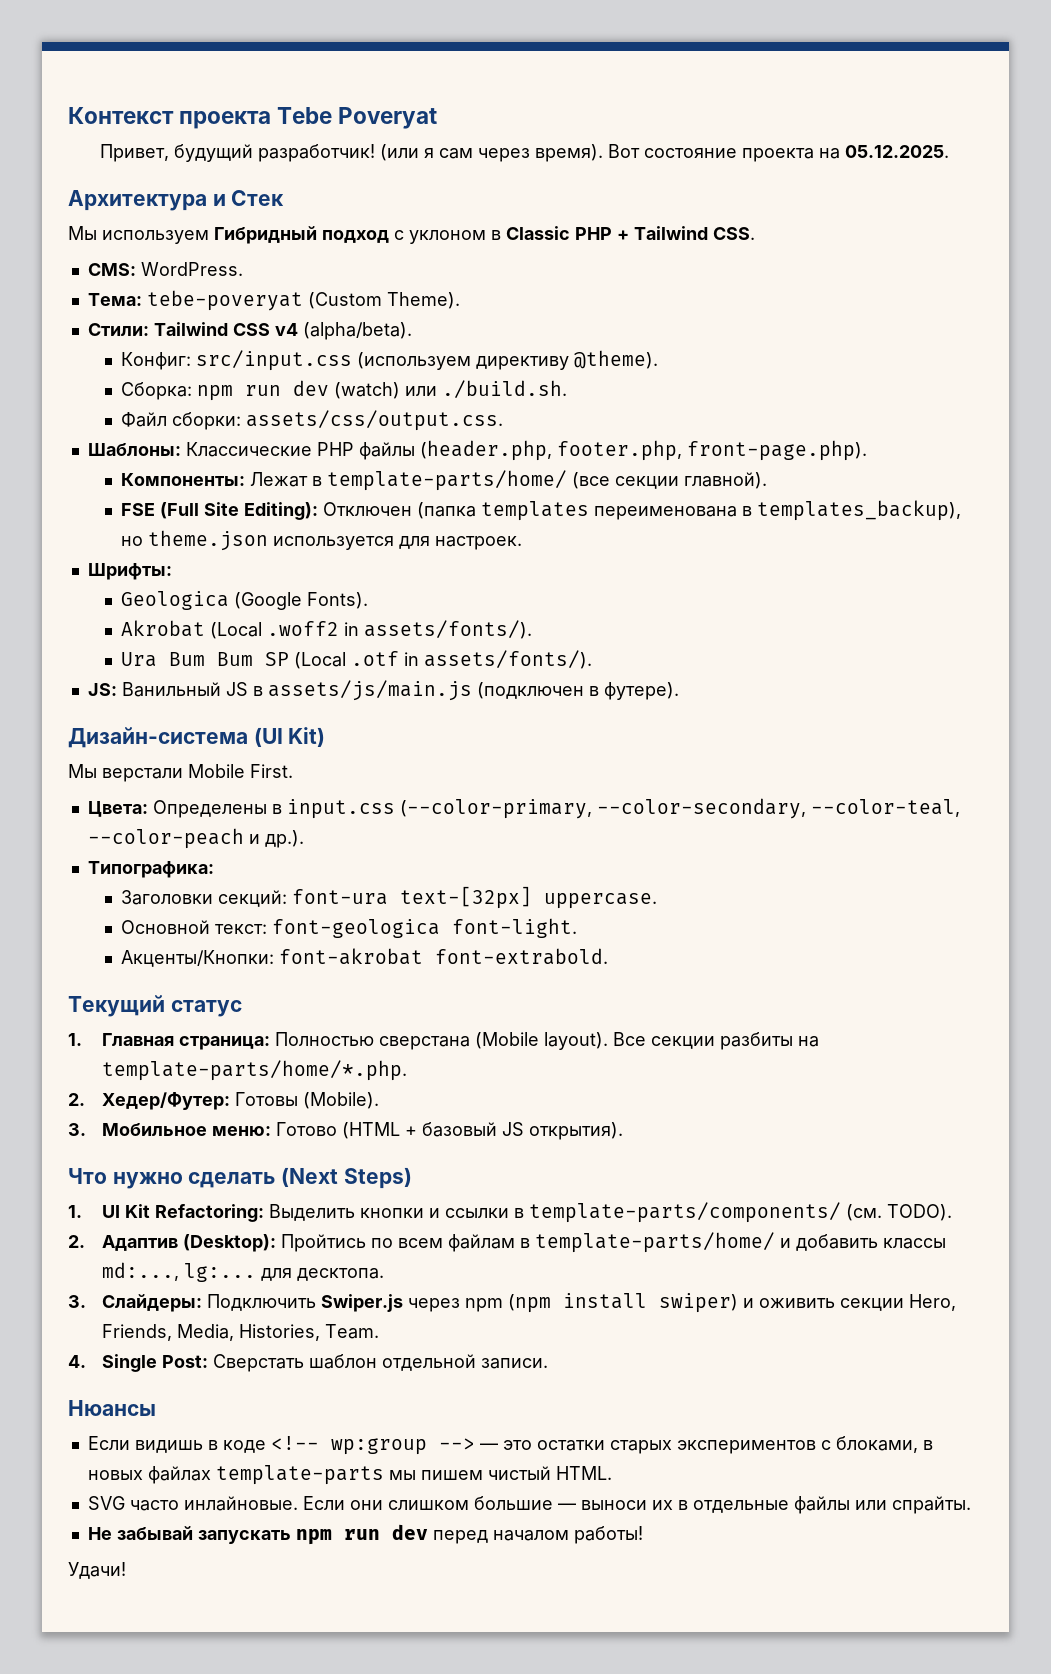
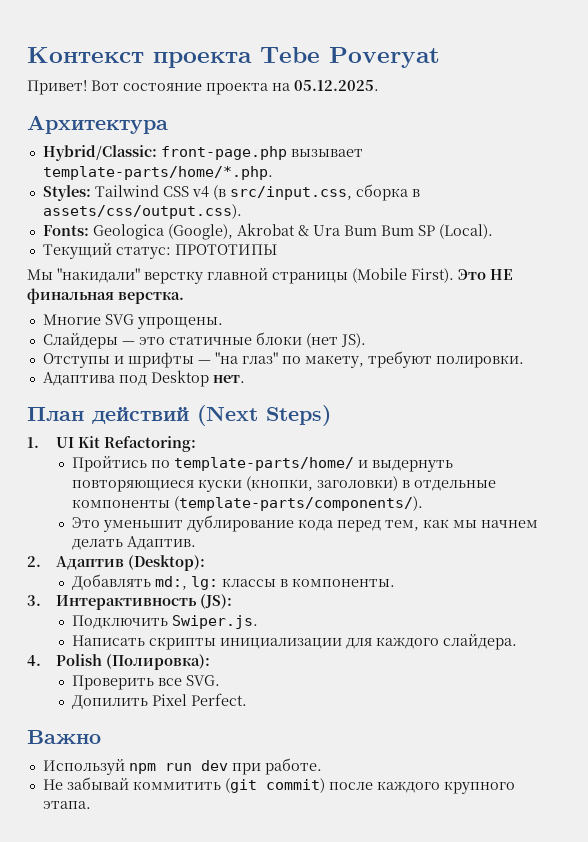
[100,144,604,162] Привет, будущий разработчик! (или я сам через время). -> [27,80,87,95] Привет!
[212,190,285,206] [68,226,755,244] [87,262,243,276] [87,290,460,311] [87,322,412,340] [121,350,659,371] [121,380,568,401] [121,410,504,431] [87,440,867,461] [121,470,768,491] [121,500,962,521] [121,530,523,551] [87,563,172,580] [121,591,369,610] [121,620,533,639] [121,650,593,669] [87,680,679,701] [68,727,326,748] [68,764,293,782] [87,798,960,819] [87,828,304,849] [87,861,214,878] [121,886,658,909] [121,918,578,938] [121,948,609,967] [68,995,242,1017] [68,1032,819,1050] [101,1060,407,1081] [68,1092,379,1110] [68,1122,623,1140] [68,1168,276,1189] и Стек // Мы используем Гибридный подход с уклоном в Classic PHP + Tailwind CSS. // CMS: WordPress. // Тема: tebe-poveryat (Custom Theme). // Стили: Tailwind CSS v4 (alpha/beta). // Конфиг: src/input.css (используем директиву @theme). // Сборка: npm run dev (watch) или ./build.sh. // Файл сборки: assets/css/output.css. // Шаблоны: Классические PHP файлы (header.php, footer.php, front-page.php). // Компоненты: Лежат в template-parts/home/ (все секции главной). // FSE (Full Site Editing): Отключен (папка templates переименована в templates_backup), но theme.json используется для настроек. // Шрифты: // Geologica (Google Fonts). // Akrobat (Local .woff2 in assets/fonts/). // Ura Bum Bum SP (Local .otf in assets/fonts/). // JS: Ванильный JS в assets/js/main.js (подключен в футере). // Дизайн-система (UI Kit) // Мы верстали Mobile First. // Цвета: Определены в input.css (--color-primary, --color-secondary, --color-teal, --color-peach и др.). // Типографика: // Заголовки секций: font-ura text-[32px] uppercase. // Основной текст: font-geologica font-light. // Акценты/Кнопки: font-akrobat font-extrabold. // Текущий статус // 1. Главная страница: Полностью сверстана (Mobile layout). Все секции разбиты на template-parts/home/*.php. // 2. Хедер/Футер: Готовы (Mobile). // 3. Мобильное меню: Готово (HTML + базовый JS открытия). // Что нужно сделать -> [42,145,363,161] [42,166,273,180] [42,184,420,201] [42,204,242,219] [42,223,493,240] [42,243,277,259] [27,268,513,284] [27,288,184,304] [42,314,223,329] [42,332,366,349] [42,351,524,368] [42,370,245,387] [27,407,189,424] // Hybrid/Classic: front-page.php вызывает template-parts/home/*.php. // Styles: Tailwind CSS v4 (в src/input.css, сборка в assets/css/output.css). // Fonts: Geologica (Google), Akrobat & Ura Bum Bum SP (Local). // Текущий статус: ПРОТОТИПЫ // Мы "накидали" верстку главной страницы (Mobile First). Это НЕ финальная верстка. // Многие SVG упрощены. // Слайдеры — это статичные блоки (нет JS). // Отступы и шрифты — "на глаз" по макету, требуют полировки. // Адаптива под Desktop нет. // План действий
[268,1202,952,1223] [68,1232,946,1253] [101,1262,384,1282] [68,1293,956,1313] [101,1324,379,1341] [68,1354,548,1372] [68,1400,156,1416] [87,1436,933,1455] [87,1465,612,1485] [87,1496,971,1514] [87,1524,643,1545] [68,1562,126,1579] Выделить кнопки и ссылки в template-parts/components/ (см. TODO). // 2. Адаптив (Desktop): Пройтись по всем файлам в template-parts/home/ и добавить классы md:..., lg:... для десктопа. // 3. Слайдеры: Подключить Swiper.js через npm (npm install swiper) и оживить секции Hero, Friends, Media, Histories, Team. // 4. Single Post: Сверстать шаблон отдельной записи. // Нюансы // Если видишь в коде <!-- wp:group --> — это остатки старых экспериментов с блоками, в новых файлах template-parts мы пишем чистый HTML. // SVG часто инлайновые. Если они слишком большие — выноси их в отдельные файлы или спрайты. // Не забывай запускать npm run dev перед началом работы! // Удачи! -> [71,456,453,472] [71,476,496,492] [71,496,423,511] [71,515,538,532] [71,536,196,550] [27,555,205,571] [71,574,395,590] [27,594,232,610] [71,615,258,629] [71,634,517,650] [27,654,210,670] [71,675,220,690] [71,693,247,709] [27,730,101,744] [42,758,322,775] [42,777,515,794] [42,801,91,809] // Пройтись по template-parts/home/ и выдернуть повторяющиеся куски (кнопки, заголовки) в отдельные компоненты (template-parts/components/). // Это уменьшит дублирование кода перед тем, как мы начнем делать Адаптив. // 2. Адаптив (Desktop): // Добавлять md:, lg: классы в компоненты. // 3. Интерактивность (JS): // Подключить Swiper.js. // Написать скрипты инициализации для каждого слайдера. // 4. Polish (Полировка): // Проверить все SVG. // Допилить Pixel Perfect. // Важно // Используй npm run dev при работе. // Не забывай коммитить (git commit) после каждого крупного этапа.

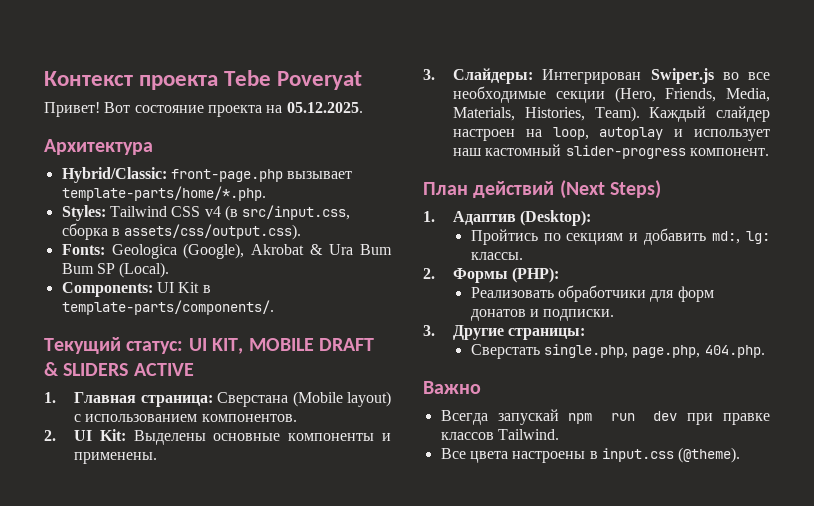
[42,243,277,259] [27,268,513,284] [27,288,184,304] [42,314,223,329] [42,332,366,349] [42,351,524,368] [42,370,245,387] Текущий статус: ПРОТОТИПЫ // Мы "накидали" верстку главной страницы (Mobile First). Это НЕ финальная верстка. // Многие SVG упрощены. // Слайдеры — это статичные блоки (нет JS). // Отступы и шрифты — "на глаз" по макету, требуют полировки. // Адаптива под Desktop нет. -> [61,282,211,297] [61,300,274,315] [44,337,374,354] [44,362,194,376] [44,391,392,407] [74,414,297,422] [44,429,392,445] [74,452,158,464] [423,68,770,84] [453,86,770,103] [453,106,770,122] [453,127,770,141] [453,144,770,159] Components: UI Kit в template-parts/components/. // Текущий статус: UI KIT, MOBILE DRAFT & SLIDERS ACTIVE // 1. Главная страница: Сверстана (Mobile layout) с использованием компонентов. // 2. UI Kit: Выделены основные компоненты и применены. // 3. Слайдеры: Интегрирован Swiper.js во все необходимые секции (Hero, Friends, Media, Materials, Histories, Team). Каждый слайдер настроен на loop, autoplay и использует наш кастомный slider-progress компонент.
[55,436,196,452] UI Kit Refactoring: -> [453,210,592,226] Адаптив (Desktop):
[173,457,453,472] [71,476,496,492] [71,496,423,511] [71,515,538,532] [71,536,196,550] [27,555,205,571] [71,574,395,590] [27,594,232,610] [71,615,258,629] [71,634,517,650] [27,654,210,670] [71,675,220,690] [71,693,247,709] template-parts/home/ и выдернуть повторяющиеся куски (кнопки, заголовки) в отдельные компоненты (template-parts/components/). // Это уменьшит дублирование кода перед тем, как мы начнем делать Адаптив. // 2. Адаптив (Desktop): // Добавлять md:, lg: классы в компоненты. // 3. Интерактивность (JS): // Подключить Swiper.js. // Написать скрипты инициализации для каждого слайдера. // 4. Polish (Полировка): // Проверить все SVG. // Допилить Pixel Perfect. -> [566,228,770,245] [470,252,523,260] [423,267,560,283] [470,285,714,302] [470,309,615,321] [423,325,586,340] [470,344,765,359] секциям и добавить md:, lg: классы. // 2. Формы (PHP): // Реализовать обработчики для форм донатов и подписки. // 3. Другие страницы: // Сверстать single.php, page.php, 404.php.
[42,759,125,775] Используй -> [440,409,559,425] Всегда запускай
[264,758,322,775] [42,777,515,794] [42,801,91,809] работе. // Не забывай коммитить (git commit) после каждого крупного этапа. -> [723,413,770,425] [440,429,559,440] [440,447,741,463] правке классов Tailwind. // Все цвета настроены в input.css (@theme).

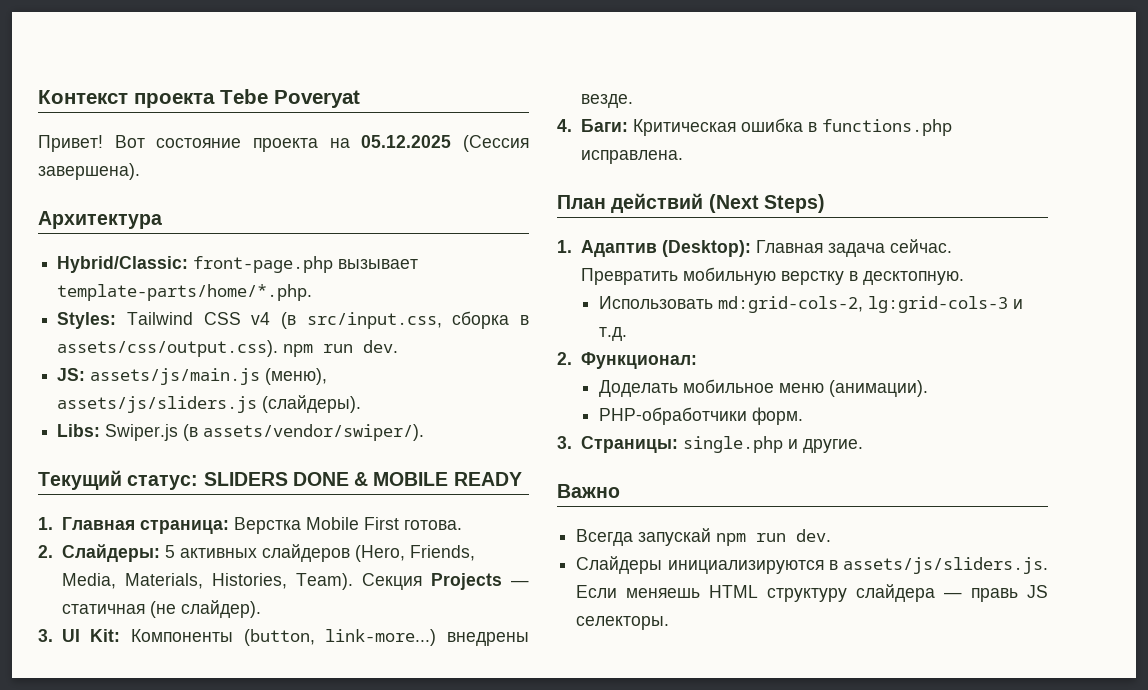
[286,102,363,113] 05.12.2025. -> [361,135,529,152] [38,163,140,180] 05.12.2025 (Сессия завершена).
[61,243,392,259] [61,262,170,278] [61,282,211,297] [61,300,274,315] [44,337,374,354] [44,362,194,376] [44,391,392,407] [74,414,297,422] [44,429,392,445] [74,452,158,464] [423,68,770,84] [453,86,605,103] // Fonts: Geologica (Google), Akrobat & Ura Bum Bum SP (Local). // Components: UI Kit в template-parts/components/. // Текущий статус: UI KIT, MOBILE DRAFT & SLIDERS ACTIVE // 1. Главная страница: Сверстана (Mobile layout) с использованием компонентов. // 2. UI Kit: Выделены основные компоненты и применены. // 3. Слайдеры: Интегрирован Swiper.js во все необходимые секции -> [283,340,399,357] [57,368,328,385] [57,395,362,413] [57,424,425,441] [38,470,522,490] [38,517,462,534] [38,544,350,562] npm run dev. // JS: assets/js/main.js (меню), assets/js/sliders.js (слайдеры). // Libs: Swiper.js (в assets/vendor/swiper/). // Текущий статус: SLIDERS DONE & MOBILE READY // 1. Главная страница: Верстка Mobile First готова. // 2. Слайдеры: 5 активных слайдеров
[649,106,770,122] [453,127,770,141] [453,144,770,159] Каждый слайдер настроен на loop, autoplay и использует наш кастомный slider-progress компонент. -> [361,573,529,590] [61,600,261,618] [38,629,529,646] [580,94,633,108] [557,118,952,136] [580,150,683,164] Секция Projects — статичная (не слайдер). // 3. UI Kit: Компоненты (button, link-more...) внедрены везде. // 4. Баги: Критическая ошибка в functions.php исправлена.
[470,228,770,245] [470,252,523,260] [423,267,560,283] [470,285,714,302] [470,309,615,321] [423,325,586,340] [470,344,765,359] // Пройтись по секциям и добавить md:, lg: классы. // 2. Формы (PHP): // Реализовать обработчики для форм донатов и подписки. // 3. Другие страницы: // Сверстать single.php, page.php, 404.php. -> [755,239,952,257] [580,267,964,285] [599,296,1024,313] [599,327,628,341] [557,352,697,369] [599,379,929,397] [599,407,804,425] [557,436,863,453] Главная задача сейчас. Превратить мобильную верстку в десктопную. // Использовать md:grid-cols-2, lg:grid-cols-3 и т.д. // 2. Функционал: // Доделать мобильное меню (анимации). // PHP-обработчики форм. // 3. Страницы: single.php и другие.
[653,411,770,425] [440,429,559,440] [440,447,741,463] dev при правке классов Tailwind. // Все цвета настроены в input.css (@theme). -> [796,529,832,542] [576,556,1048,574] [576,584,1048,602] [576,616,670,630] dev. // Слайдеры инициализируются в assets/js/sliders.js. Если меняешь HTML структуру слайдера — правь JS селекторы.

